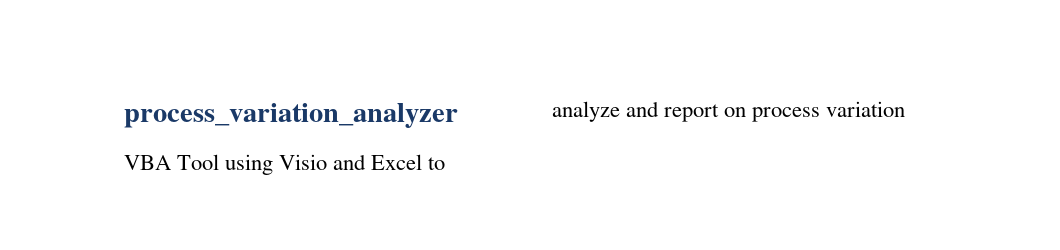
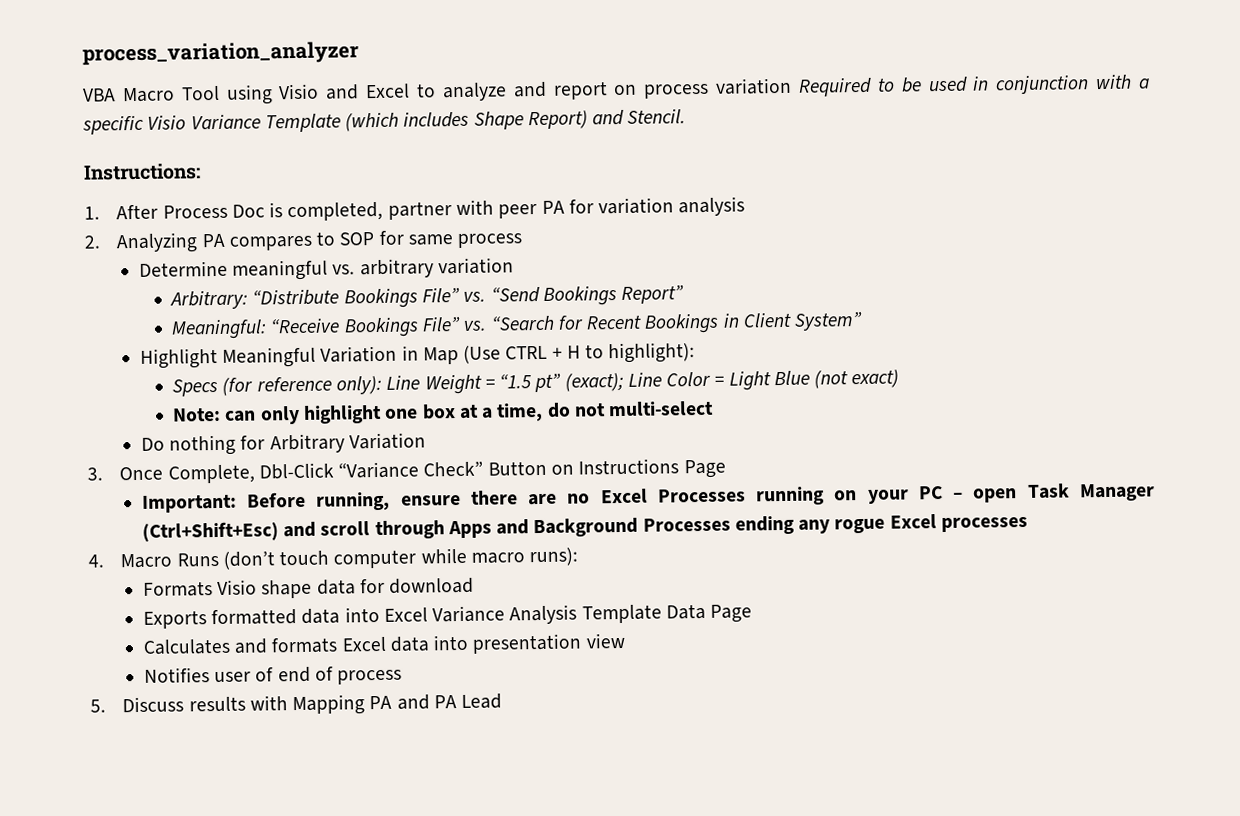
(171, 162) none -> [121,87,175,103] Macro
(906, 109) none -> [798,74,1151,97] [82,109,687,135] [83,163,201,181] [84,196,746,222] [84,230,523,254] [138,257,514,281] [170,285,685,310] [171,311,864,340] [139,342,696,369] [172,369,900,397] [172,400,715,425] [140,432,426,456] [87,458,726,484] [141,483,1155,513] [141,514,1029,542] [88,547,579,570] [142,577,475,599] [142,603,753,629] [142,632,625,655] [143,666,403,685] [90,693,503,716] Required to be used in conjunction with a specific Visio Variance Template (which includes Shape Report) and Stencil. // Instructions: // 1. After Process Doc is completed, partner with peer PA for variation analysis // 2. Analyzing PA compares to SOP for same process // Determine meaningful vs. arbitrary variation // Arbitrary: “Distribute Bookings File” vs. “Send Bookings Report” // Meaningful: “Receive Bookings File” vs. “Search for Recent Bookings in Client System” // Highlight Meaningful Variation in Map (Use CTRL + H to highlight): // Specs (for reference only): Line Weight = “1.5 pt” (exact); Line Color = Light Blue (not exact) // Note: can only highlight one box at a time, do not multi-select // Do nothing for Arbitrary Variation // 3. Once Complete, Dbl-Click “Variance Check” Button on Instructions Page // Important: Before running, ensure there are no Excel Processes running on your PC – open Task Manager (Ctrl+Shift+Esc) and scroll through Apps and Background Processes ending any rogue Excel processes // 4. Macro Runs (don’t touch computer while macro runs): // Formats Visio shape data for download // Exports formatted data into Excel Variance Analysis Template Data Page // Calculates and formats Excel data into presentation view // Notifies user of end of process // 5. Discuss results with Mapping PA and PA Lead

